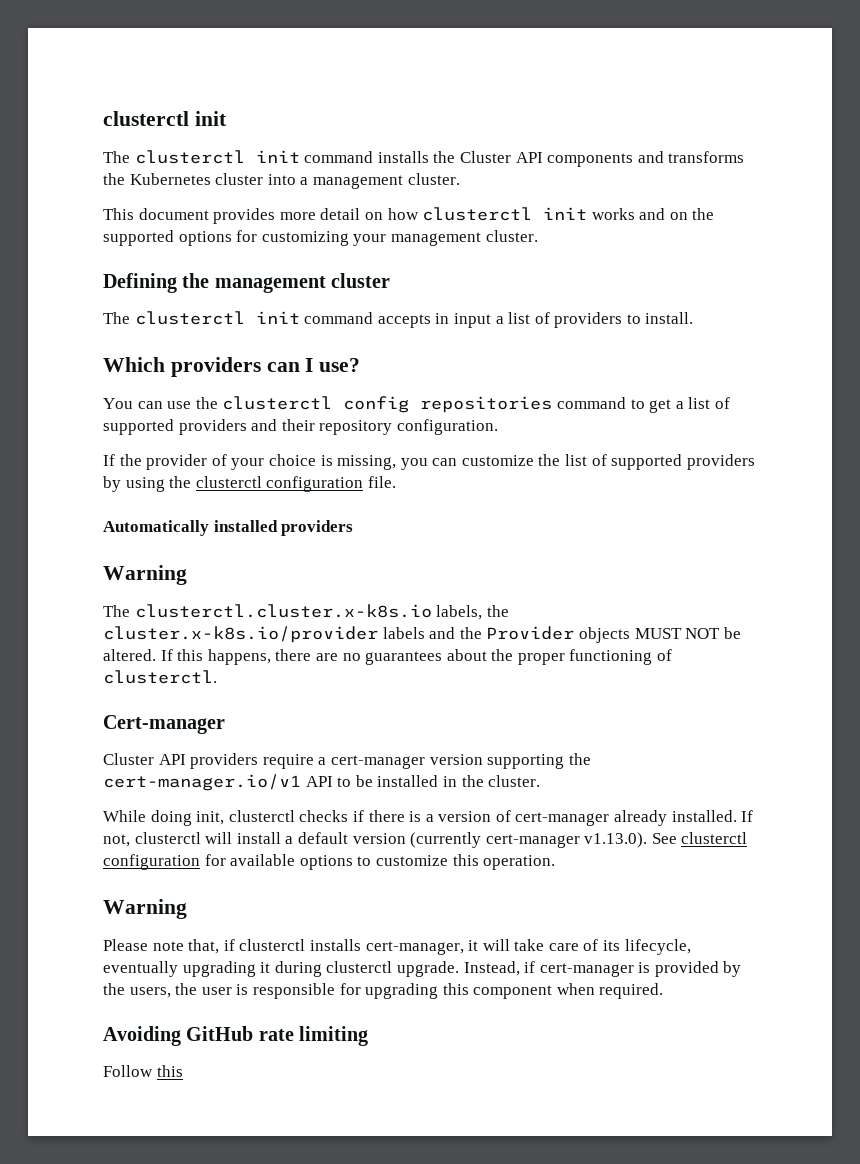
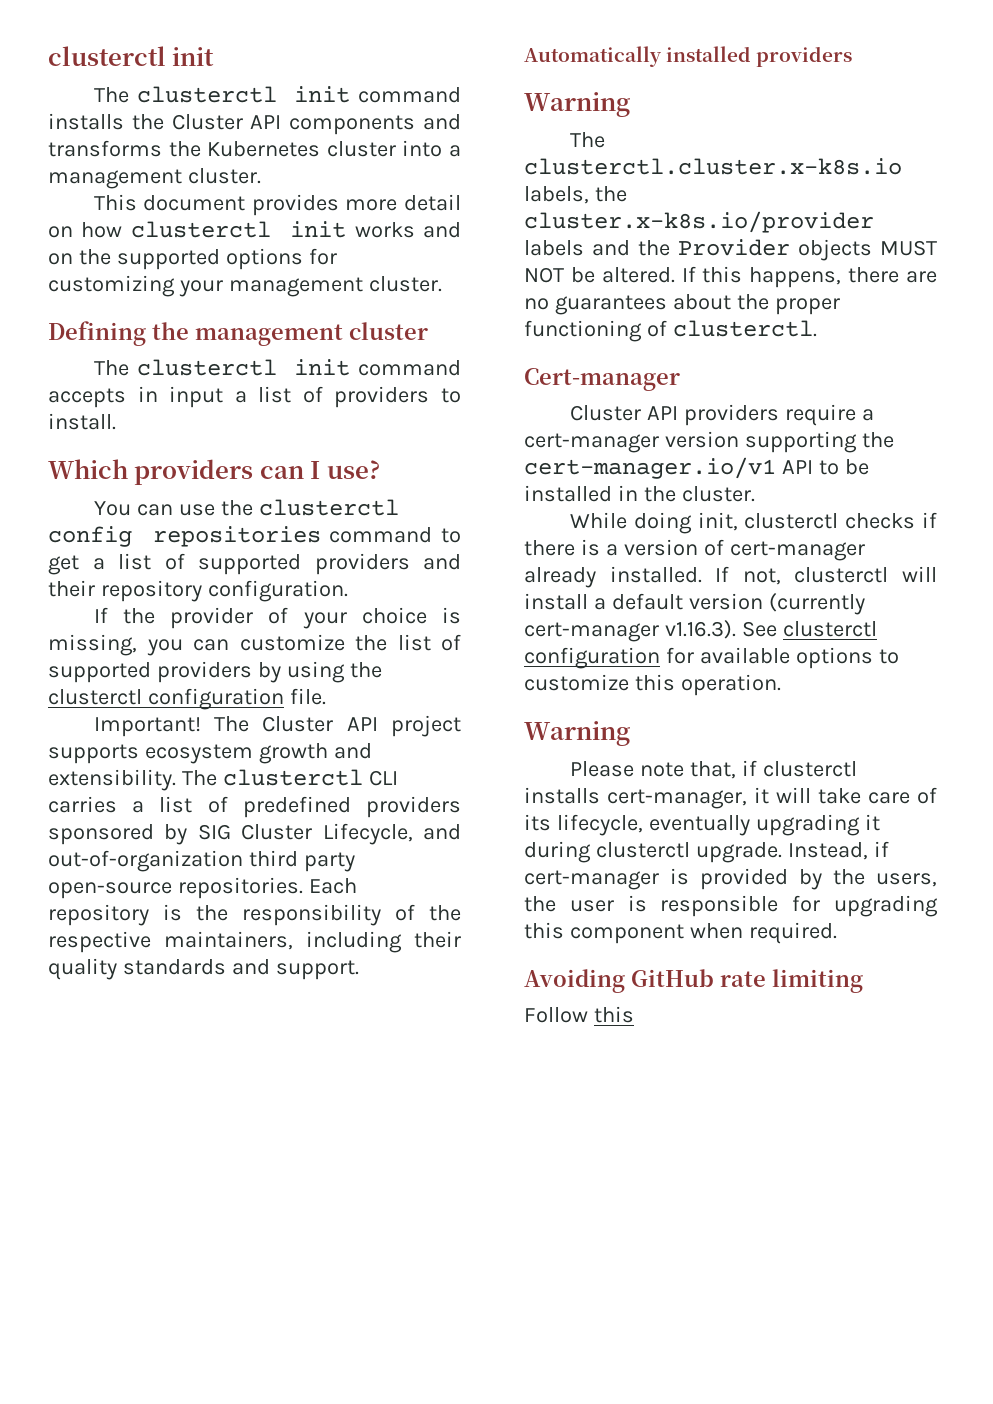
(396, 482) none -> [93,715,462,737] [48,743,372,764] [48,769,398,791] [48,796,461,818] [48,823,461,845] [48,850,355,872] [48,877,357,899] [48,904,461,926] [48,931,461,953] [48,958,359,980] // Important! The Cluster API project supports ecosystem growth and extensibility. The clusterctl CLI carries a list of predefined providers sponsored by SIG Cluster Lifecycle, and out-of-organization third party open-source repositories. Each repository is the responsibility of the respective maintainers, including their quality standards and support.
[584,832,648,848] v1.13.0). -> [664,620,736,639] v1.16.3).

